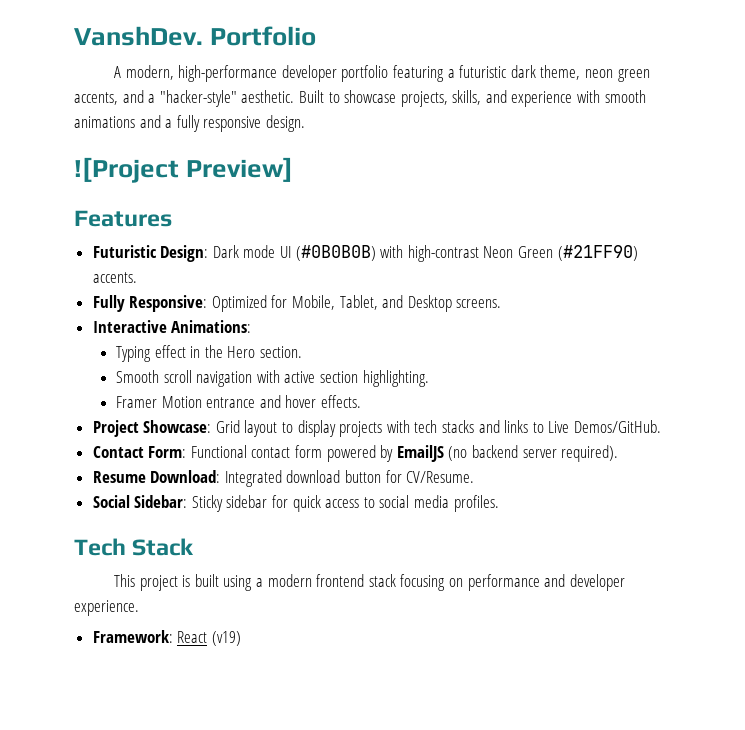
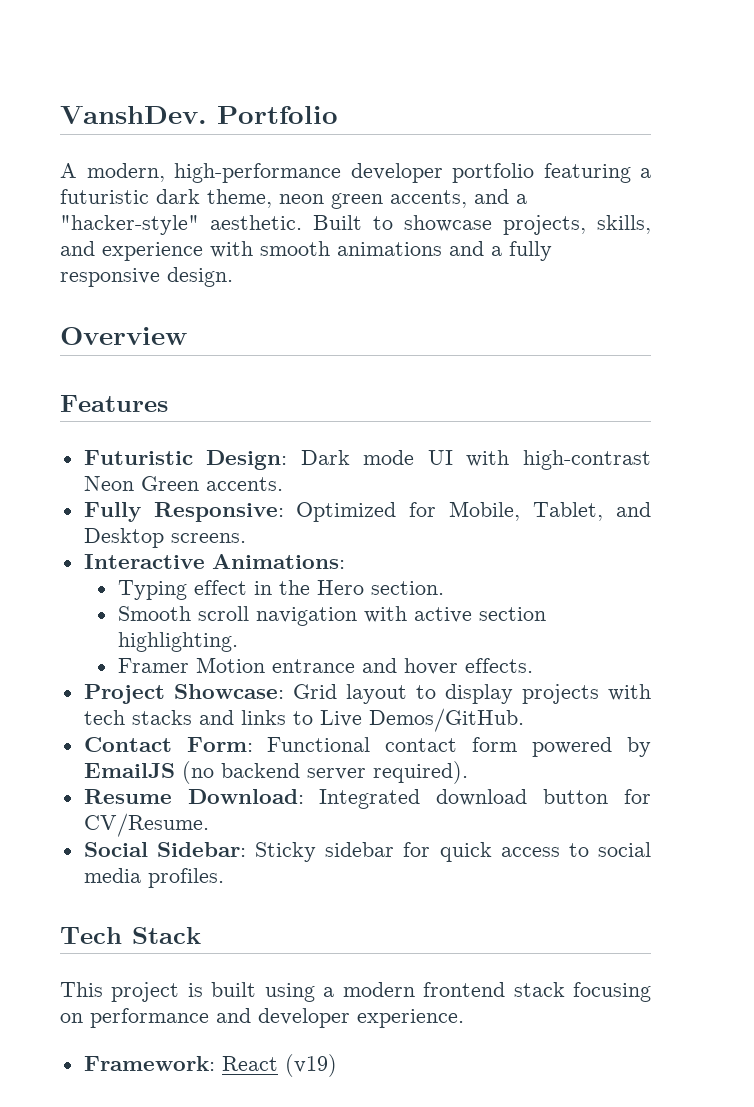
[74,157,294,183] ![Project Preview] -> [60,327,187,345] Overview
[295,245,376,261] (#0B0B0B) -> (453, 457) none
[557,245,638,261] (#21FF90) -> (199, 483) none

